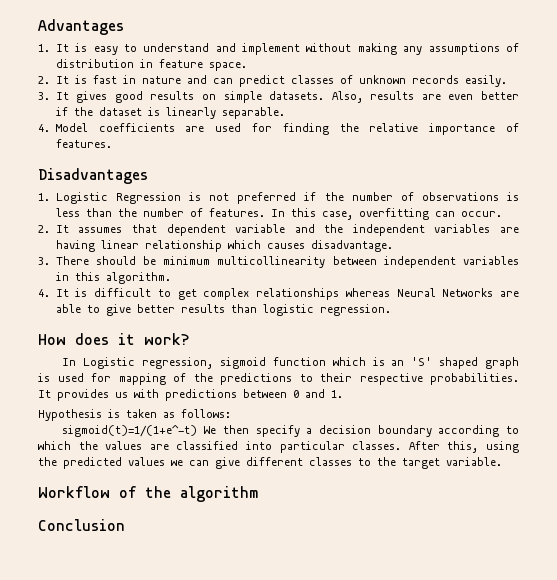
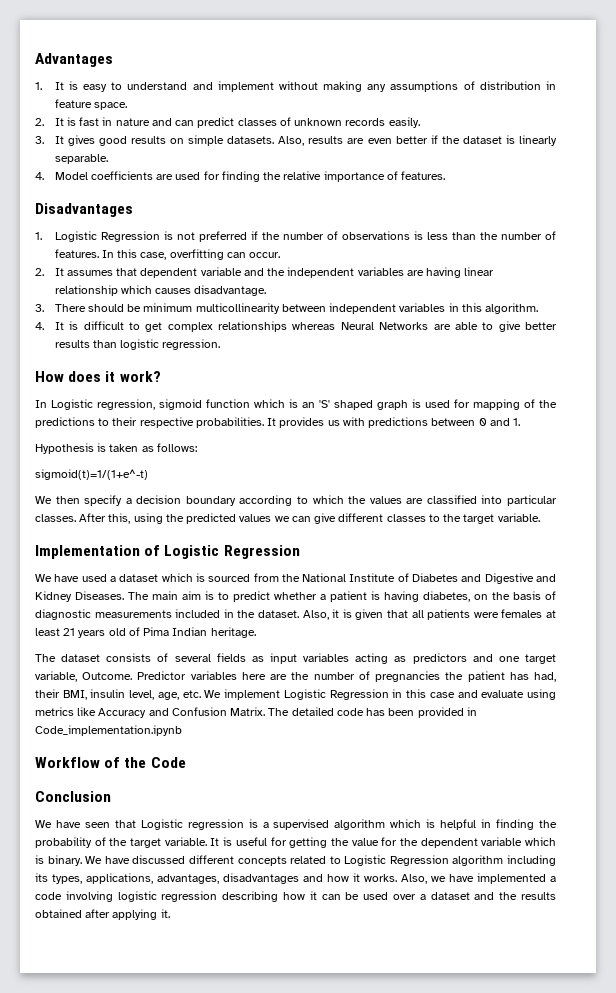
(198, 431) none -> (148, 474) //
(502, 461) none -> [35,545,300,559] [35,573,556,584] [35,591,556,602] [35,609,557,620] [35,627,256,638] [35,653,557,664] [35,671,556,682] [35,689,556,700] [35,707,477,718] [35,725,182,736] // Implementation of Logistic Regression // We have used a dataset which is sourced from the National Institute of Diabetes and Digestive and Kidney Diseases. The main aim is to predict whether a patient is having diabetes, on the basis of diagnostic measurements included in the dataset. Also, it is given that all patients were females at least 21 years old of Pima Indian heritage. // The dataset consists of several fields as input variables acting as predictors and one target variable, Outcome. Predictor variables here are the number of pregnancies the patient has had, their BMI, insulin level, age, etc. We implement Logistic Regression in this case and evaluate using metrics like Accuracy and Confusion Matrix. The detailed code has been provided in Code_implementation.ipynb
[180,486,258,502] algorithm -> [150,757,186,768] Code
(125, 525) none -> [35,819,557,830] [35,837,556,848] [35,855,556,866] [35,873,556,884] [35,891,557,902] [35,909,170,920] // We have seen that Logistic regression is a supervised algorithm which is helpful in finding the probability of the target variable. It is useful for getting the value for the dependent variable which is binary. We have discussed different concepts related to Logistic Regression algorithm including its types, applications, advantages, disadvantages and how it works. Also, we have implemented a code involving logistic regression describing how it can be used over a dataset and the results obtained after applying it.

